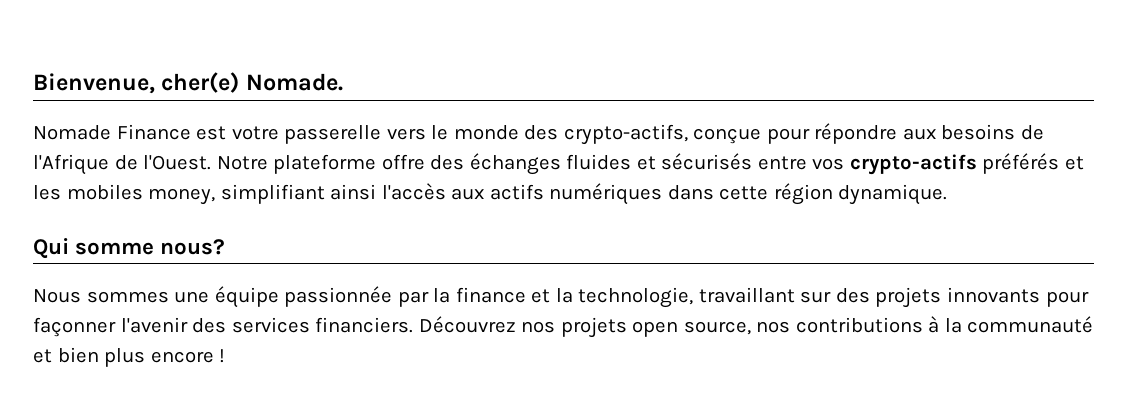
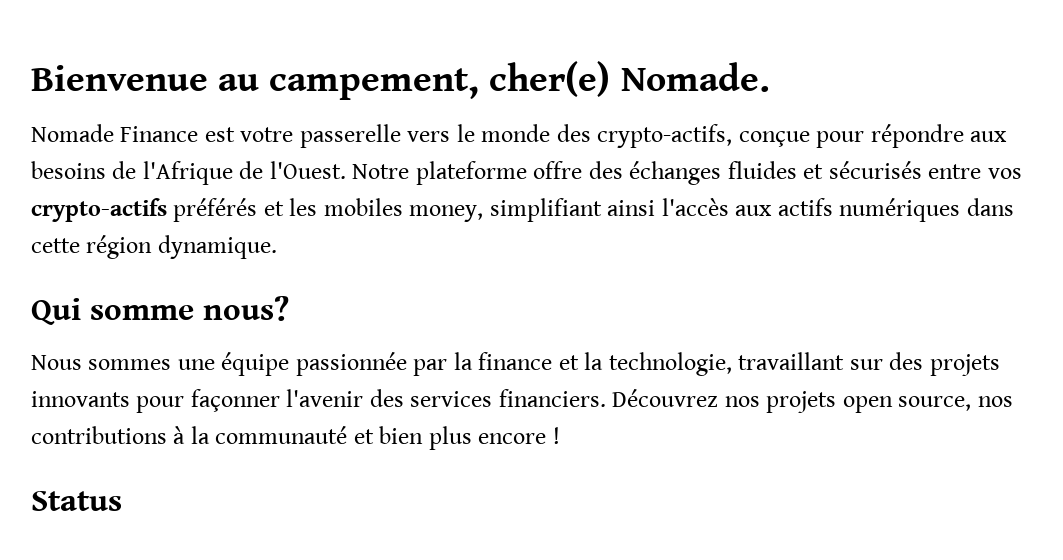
[33,73,155,94] Bienvenue, -> [31,65,480,100] Bienvenue au campement,
(226, 356) none -> [31,491,122,511] // Status

